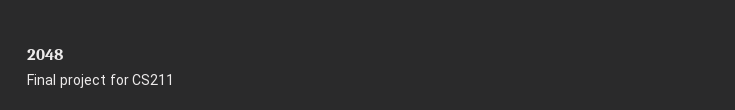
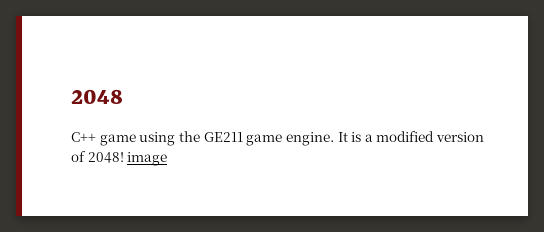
[27,74,175,88] Final project for CS211 -> [71,131,485,146] [71,151,168,166] C++ game using the GE211 game engine. It is a modified version of 2048! image

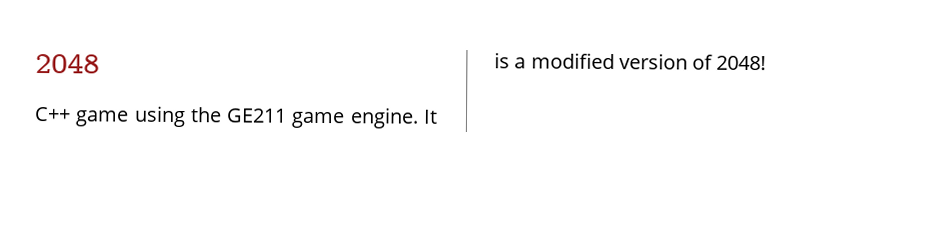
[127,152,168,166] image -> (767, 63) none

